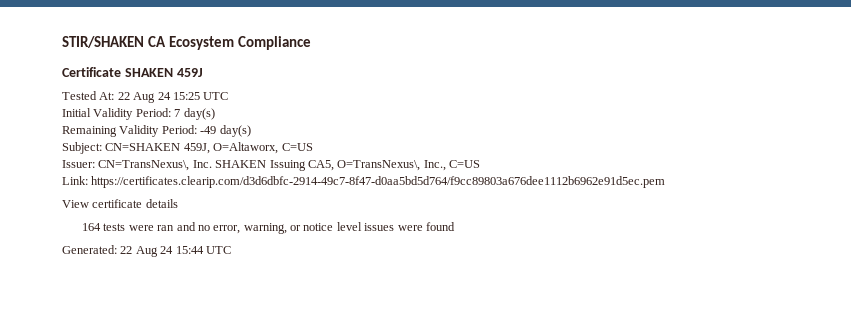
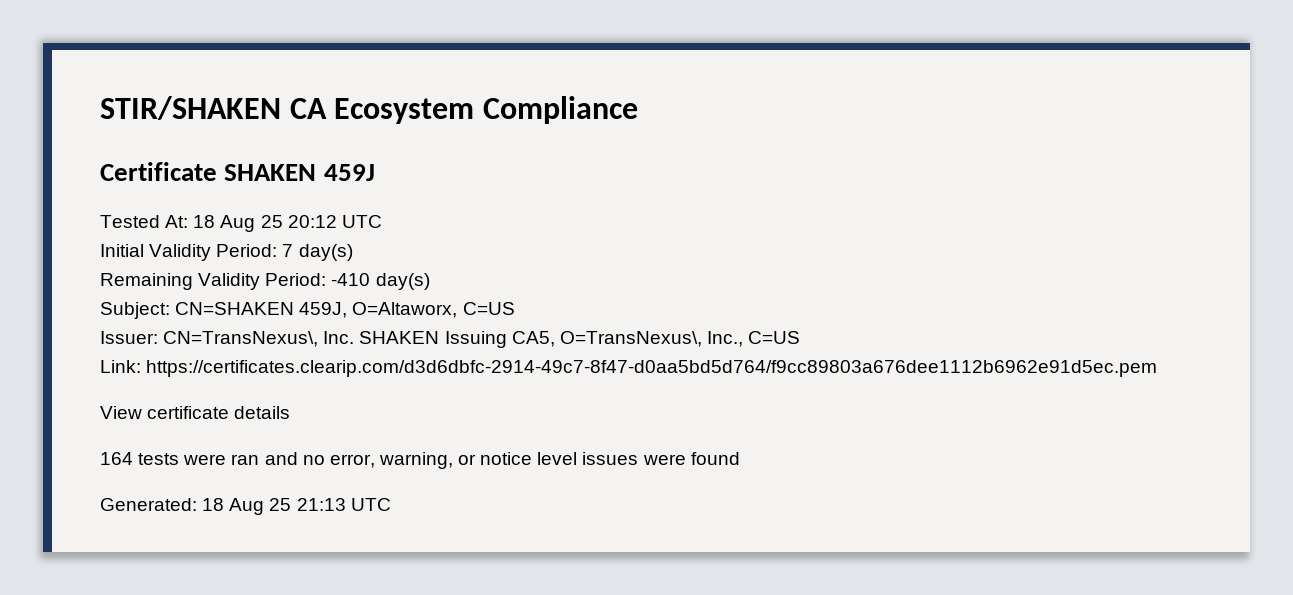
[117,92,200,103] 22 Aug 24 15:25 -> [193,215,337,232] 18 Aug 25 20:12
[200,126,217,134] -49 -> [331,273,371,286] -410
[120,246,204,257] 22 Aug 24 15:44 -> [202,498,346,515] 18 Aug 25 21:13

